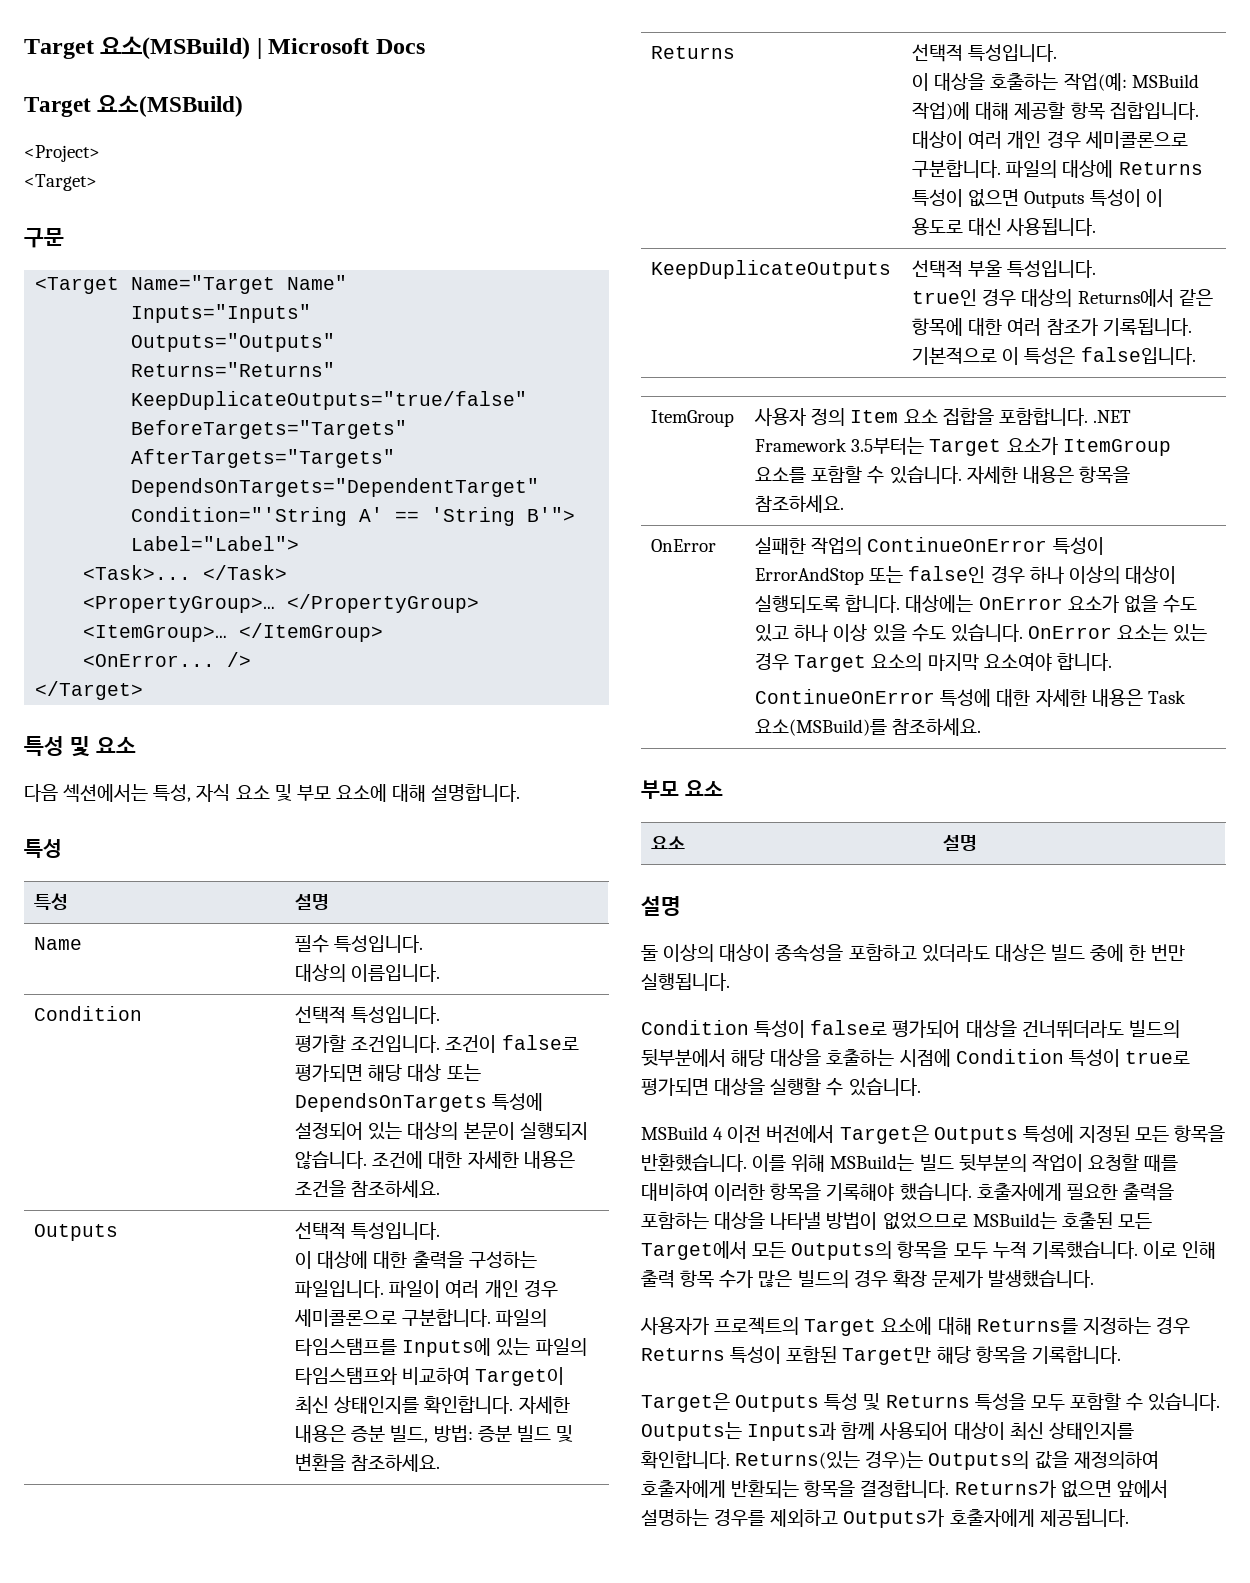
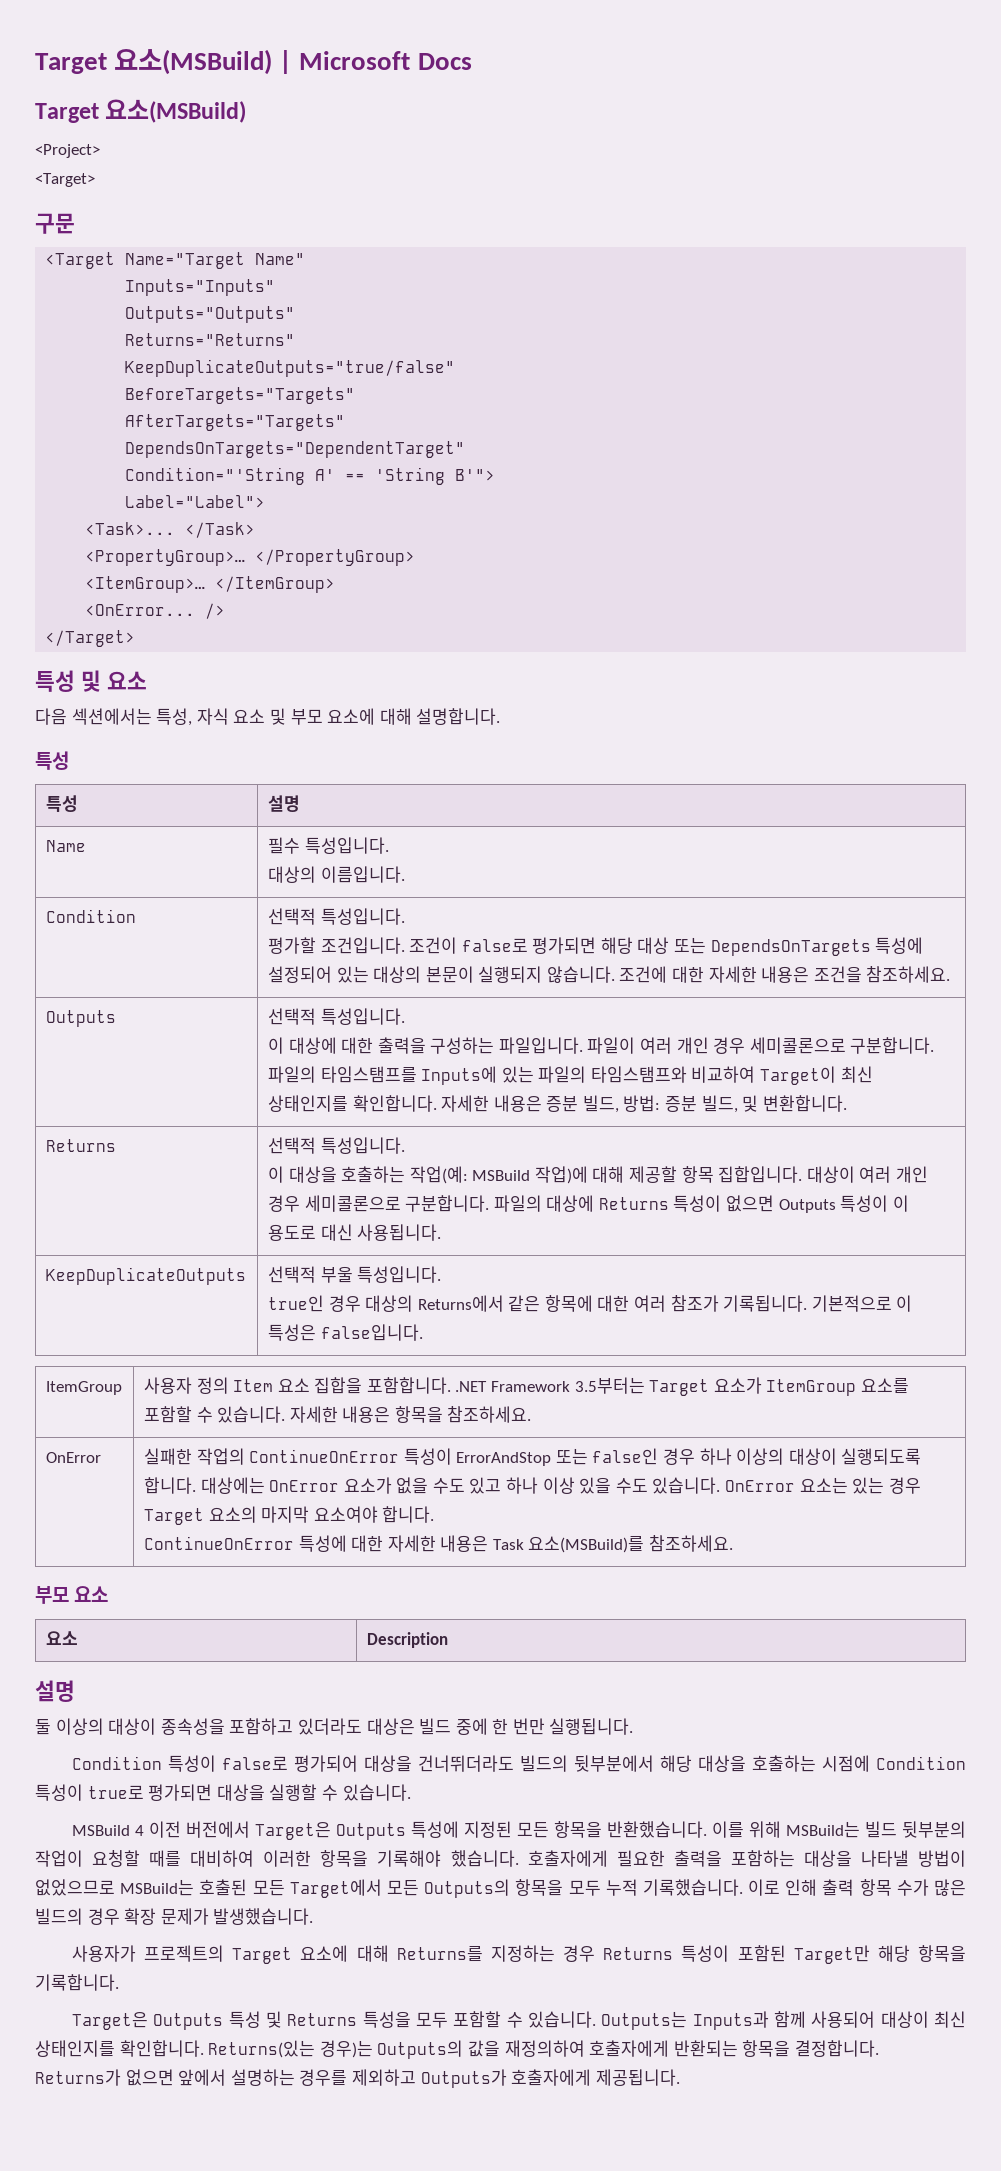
[516,1425,573,1442] [295,1453,441,1472] 빌드 및 변환을 참조하세요. -> [701,1095,847,1113] 빌드, 및 변환합니다.
[943,835,978,851] 설명 -> [366,1632,448,1648] Description

